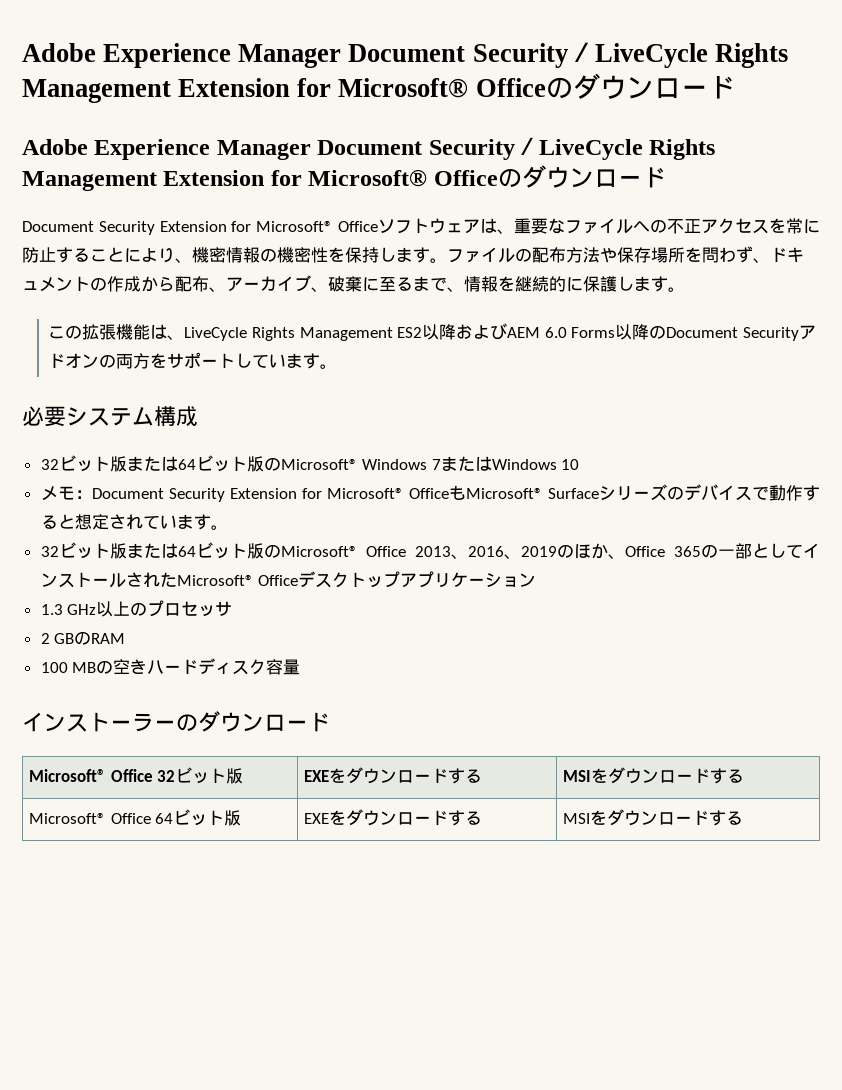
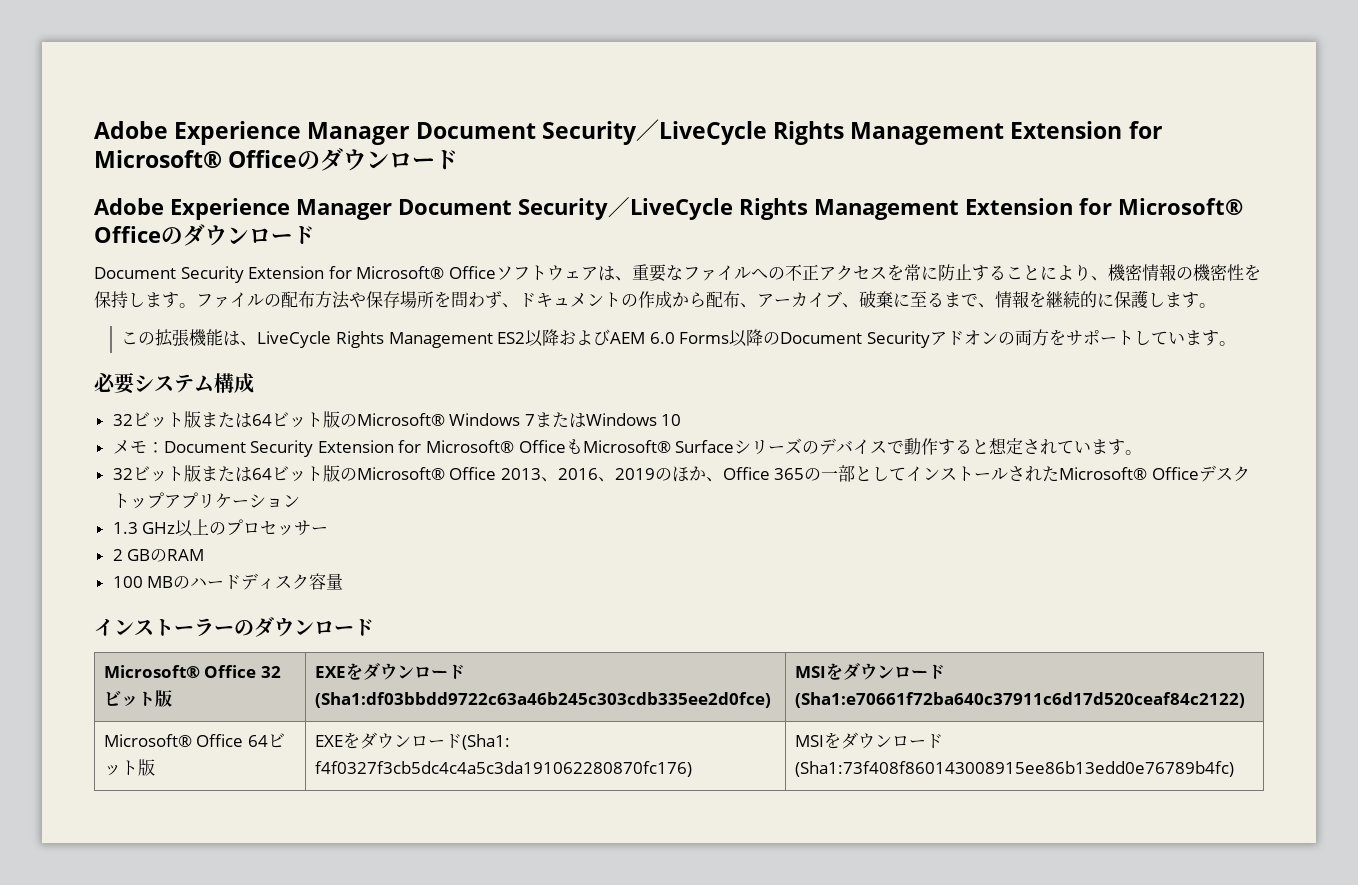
(233, 608) none -> [311,526,329,534] ー
[113,659,148,674] 空き -> (191, 582) none
[448,768,483,784] [563,767,745,784] する | MSIをダウンロードする -> [314,692,771,708] [794,663,945,680] [794,692,1245,708] (Sha1:df03bbdd9722c63a46b245c303cdb335ee2d0fce) | MSIをダウンロード(Sha1:e70661f72ba640c37911c6d17d520ceaf84c2122)
[448,810,483,826] [563,809,744,826] する | MSIをダウンロードする -> [461,734,510,750] [314,761,692,777] [794,732,943,749] [794,761,1234,777] (Sha1: f4f0327f3cb5dc4c4a5c3da191062280870fc176) | MSIをダウンロード(Sha1:73f408f860143008915ee86b13edd0e76789b4fc)

